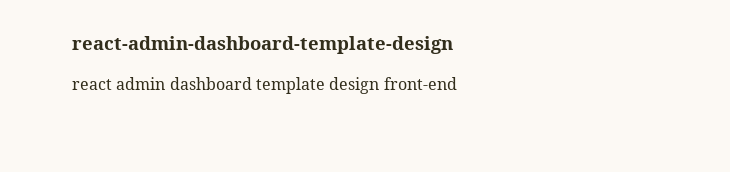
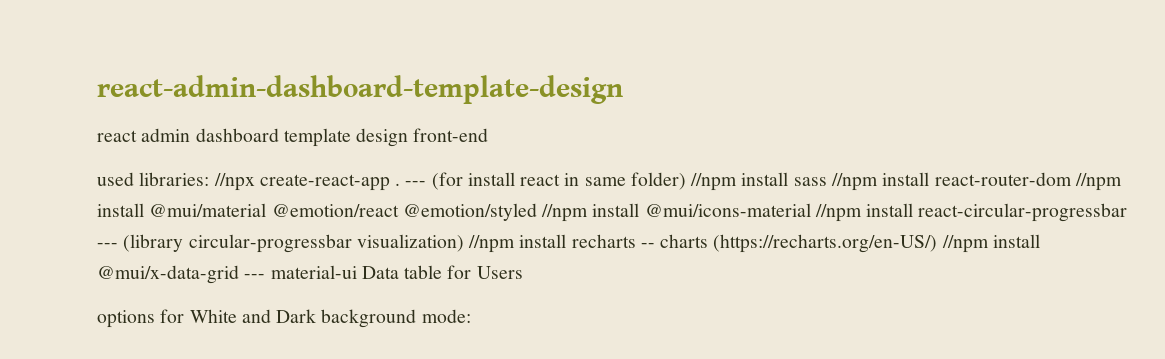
(457, 83) none -> [97,172,1122,191] [97,203,1128,222] [97,234,1040,253] [97,265,523,284] [97,309,471,328] // used libraries: //npx create-react-app . --- (for install react in same folder) //npm install sass //npm install react-router-dom //npm install @mui/material @emotion/react @emotion/styled //npm install @mui/icons-material //npm install react-circular-progressbar --- (library circular-progressbar visualization) //npm install recharts -- charts (https://recharts.org/en-US/) //npm install @mui/x-data-grid --- material-ui Data table for Users // options for White and Dark background mode:

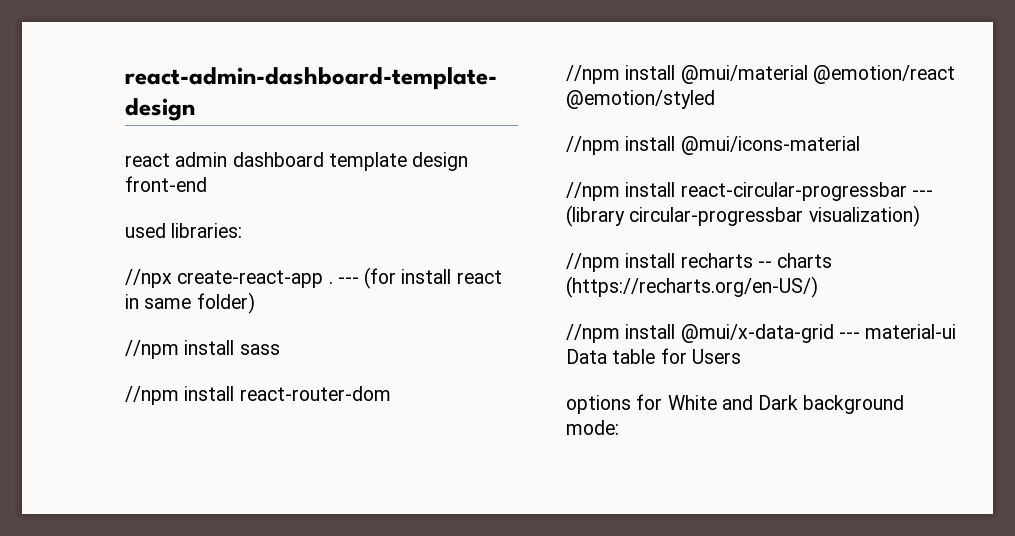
(210, 179) none -> (243, 230) //
(686, 181) none -> (255, 303) //
(827, 181) none -> (280, 349) //
(1072, 179) none -> (391, 393) //
(537, 212) none -> (715, 99) //
(811, 210) none -> (860, 145) //
(464, 243) none -> (920, 216) //
(938, 243) none -> (818, 287) //

